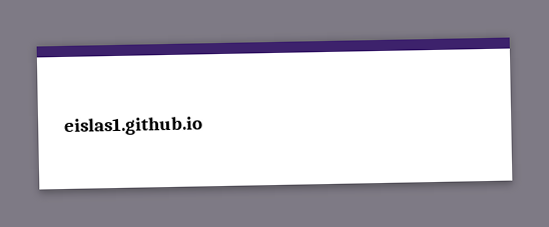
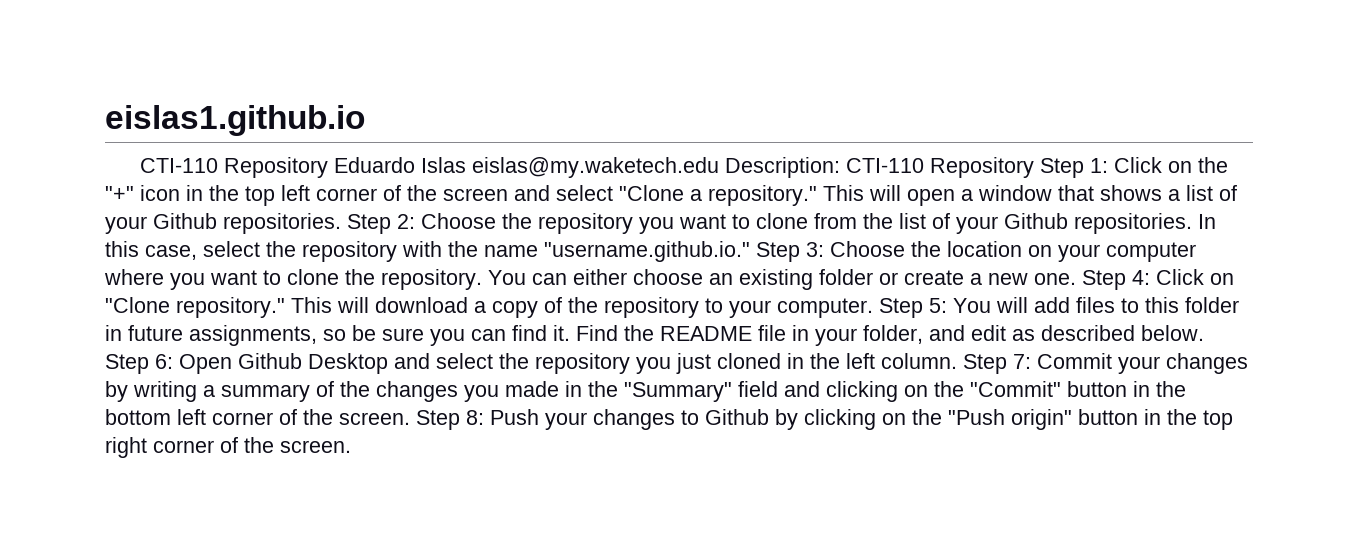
(203, 126) none -> [140,157,1229,178] [105,185,1237,206] [105,213,1216,234] [105,241,1196,262] [104,269,1234,290] [105,297,1239,318] [105,325,1204,346] [105,353,1248,374] [105,381,1186,402] [105,409,1233,430] [105,437,351,458] // CTI-110 Repository Eduardo Islas eislas@my.waketech.edu Description: CTI-110 Repository Step 1: Click on the "+" icon in the top left corner of the screen and select "Clone a repository." This will open a window that shows a list of your Github repositories. Step 2: Choose the repository you want to clone from the list of your Github repositories. In this case, select the repository with the name "username.github.io." Step 3: Choose the location on your computer where you want to clone the repository. You can either choose an existing folder or create a new one. Step 4: Click on "Clone repository." This will download a copy of the repository to your computer. Step 5: You will add files to this folder in future assignments, so be sure you can find it. Find the README file in your folder, and edit as described below. Step 6: Open Github Desktop and select the repository you just cloned in the left column. Step 7: Commit your changes by writing a summary of the changes you made in the "Summary" field and clicking on the "Commit" button in the bottom left corner of the screen. Step 8: Push your changes to Github by clicking on the "Push origin" button in the top right corner of the screen.

